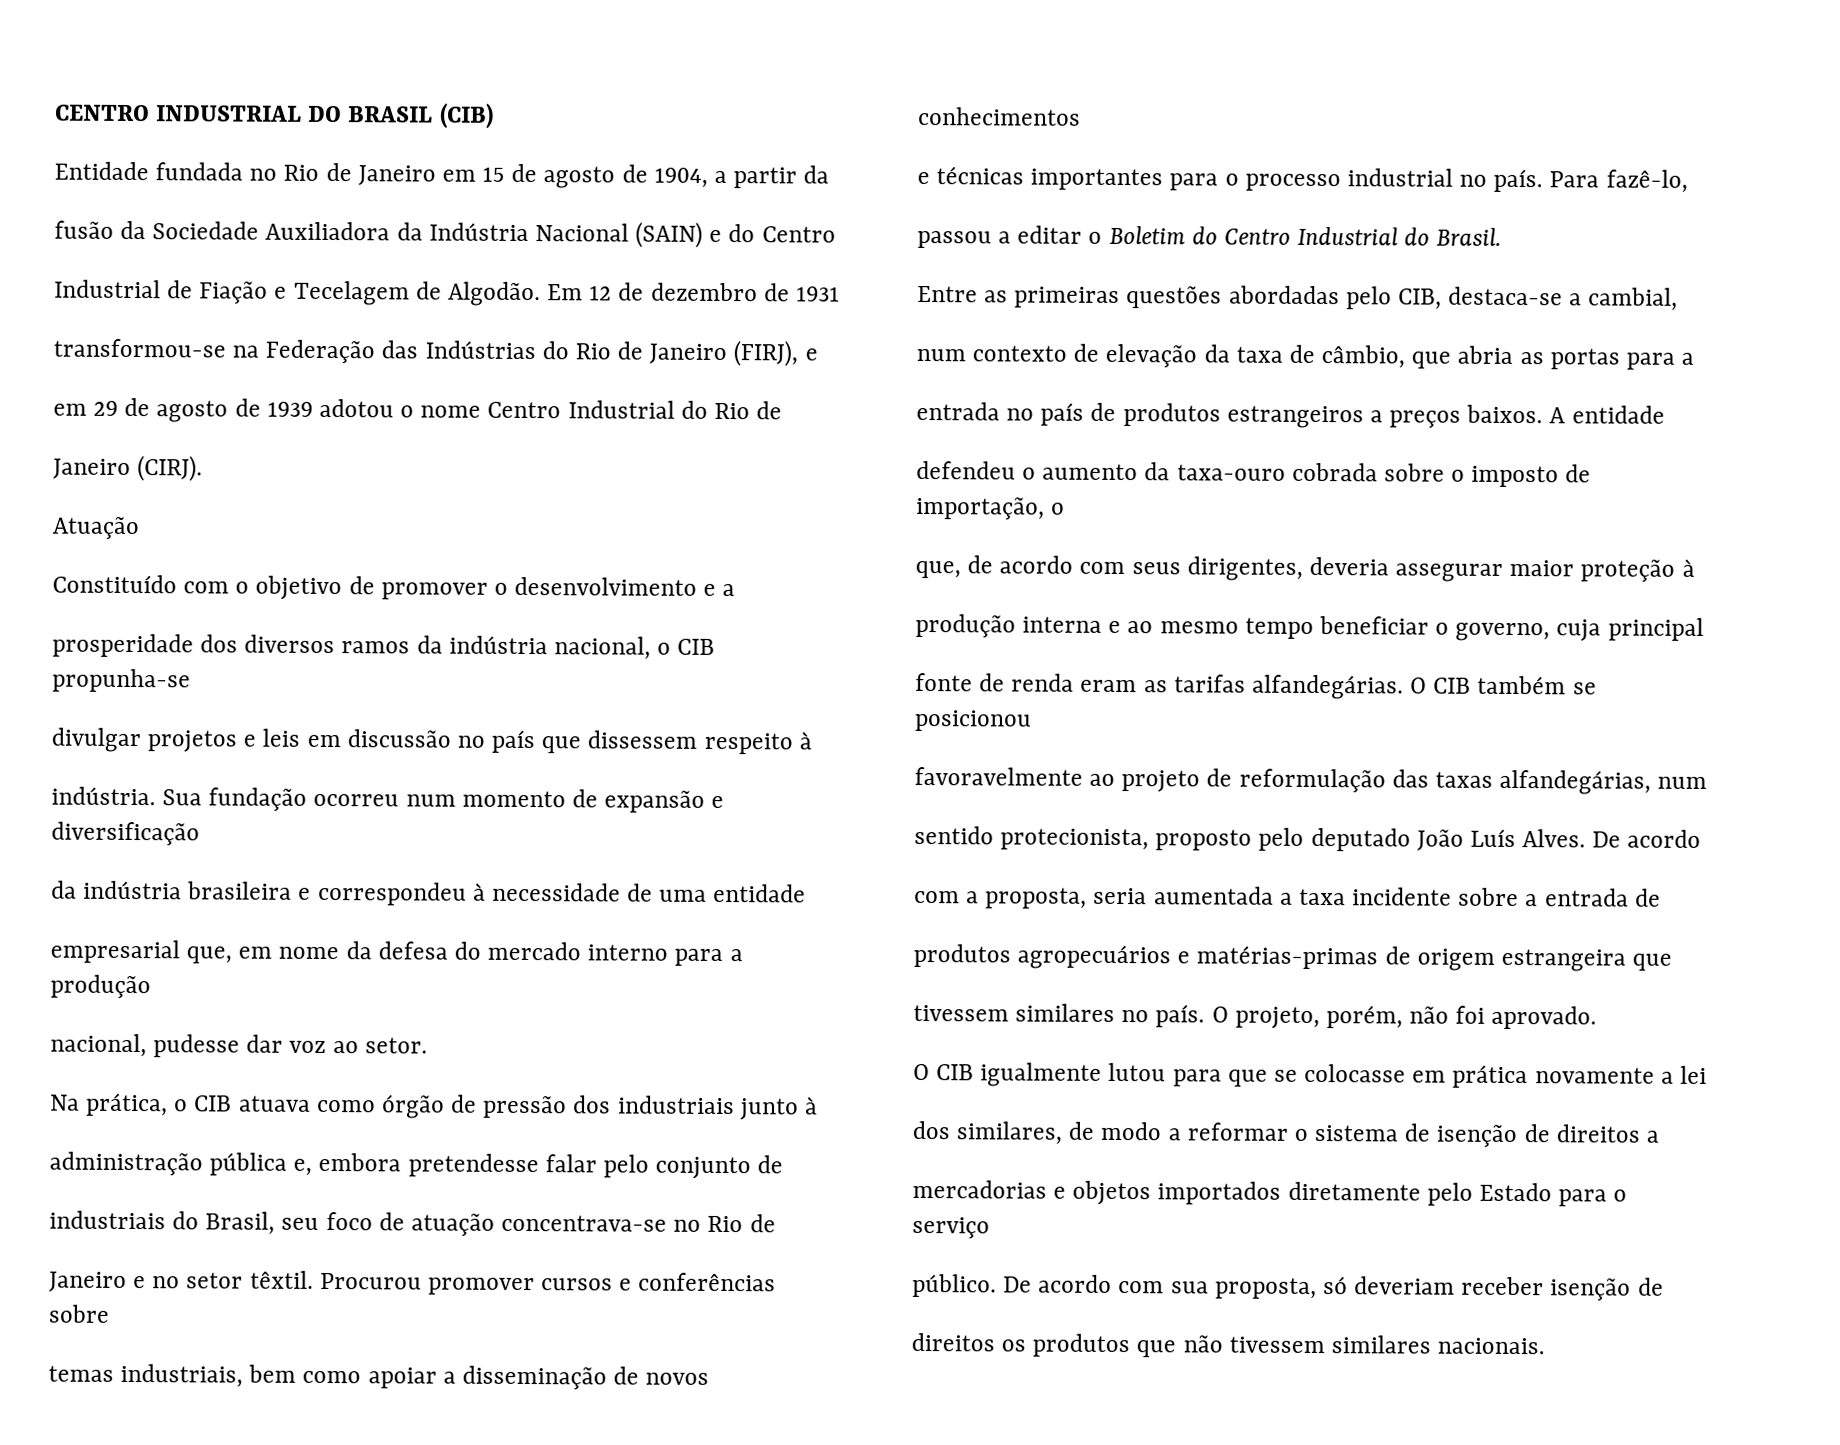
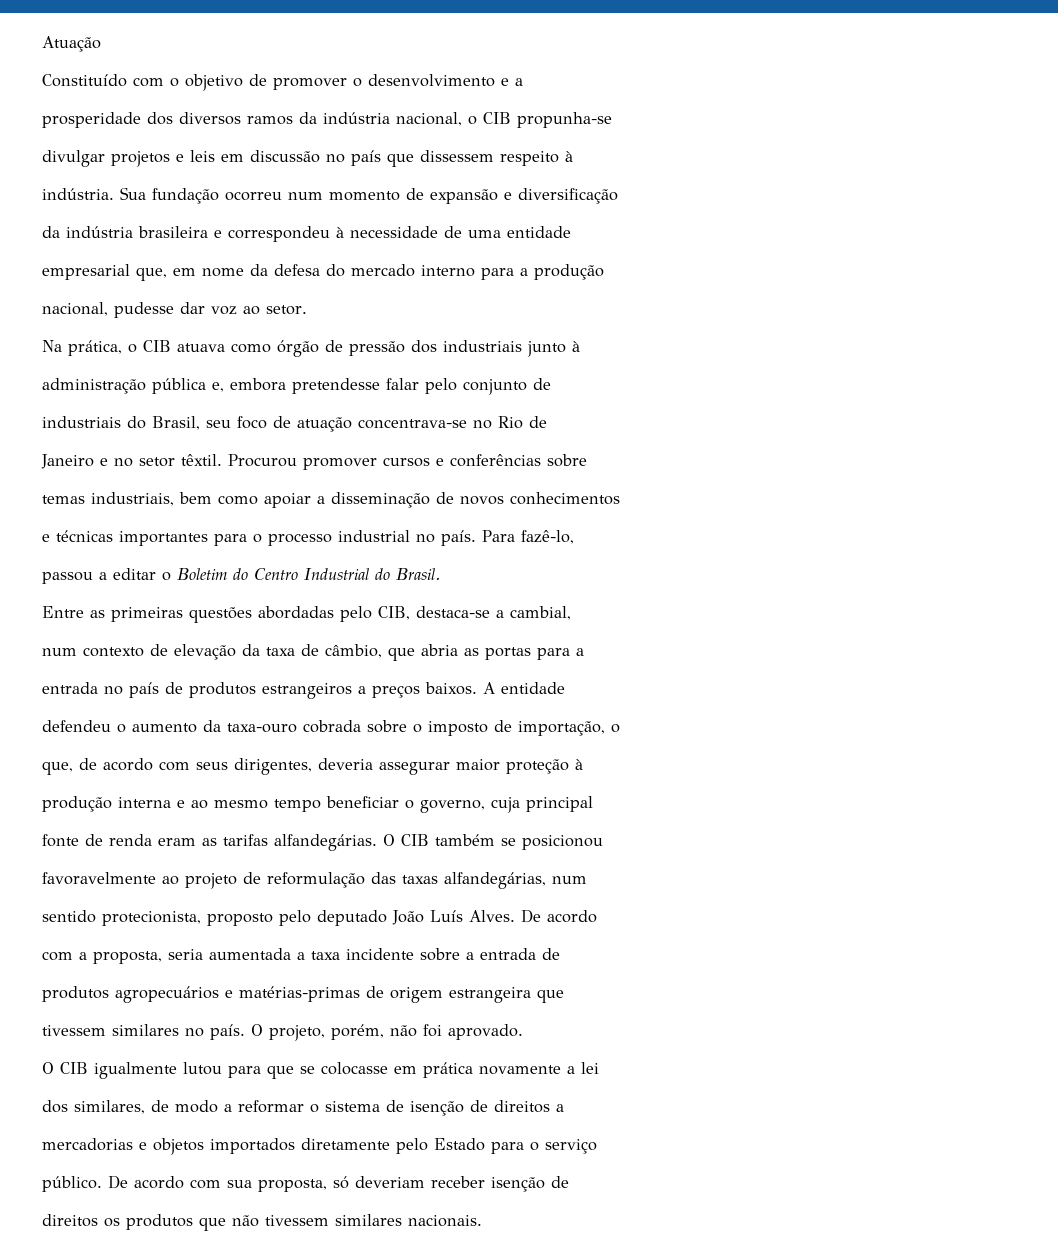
[55,102,494,129] [54,161,830,189] [54,220,836,248] [54,279,840,307] [53,338,818,367] [53,397,783,423] [53,455,204,482] CENTRO INDUSTRIAL DO BRASIL (CIB) // Entidade fundada no Rio de Janeiro em 15 de agosto de 1904, a partir da // fusão da Sociedade Auxiliadora da Indústria Nacional (SAIN) e do Centro // Industrial de Fiação e Tecelagem de Algodão. Em 12 de dezembro de 1931 // transformou-se na Federação das Indústrias do Rio de Janeiro (FIRJ), e // em 29 de agosto de 1939 adotou o nome Centro Industrial do Rio de // Janeiro (CIRJ). // -> (42, 44) none

